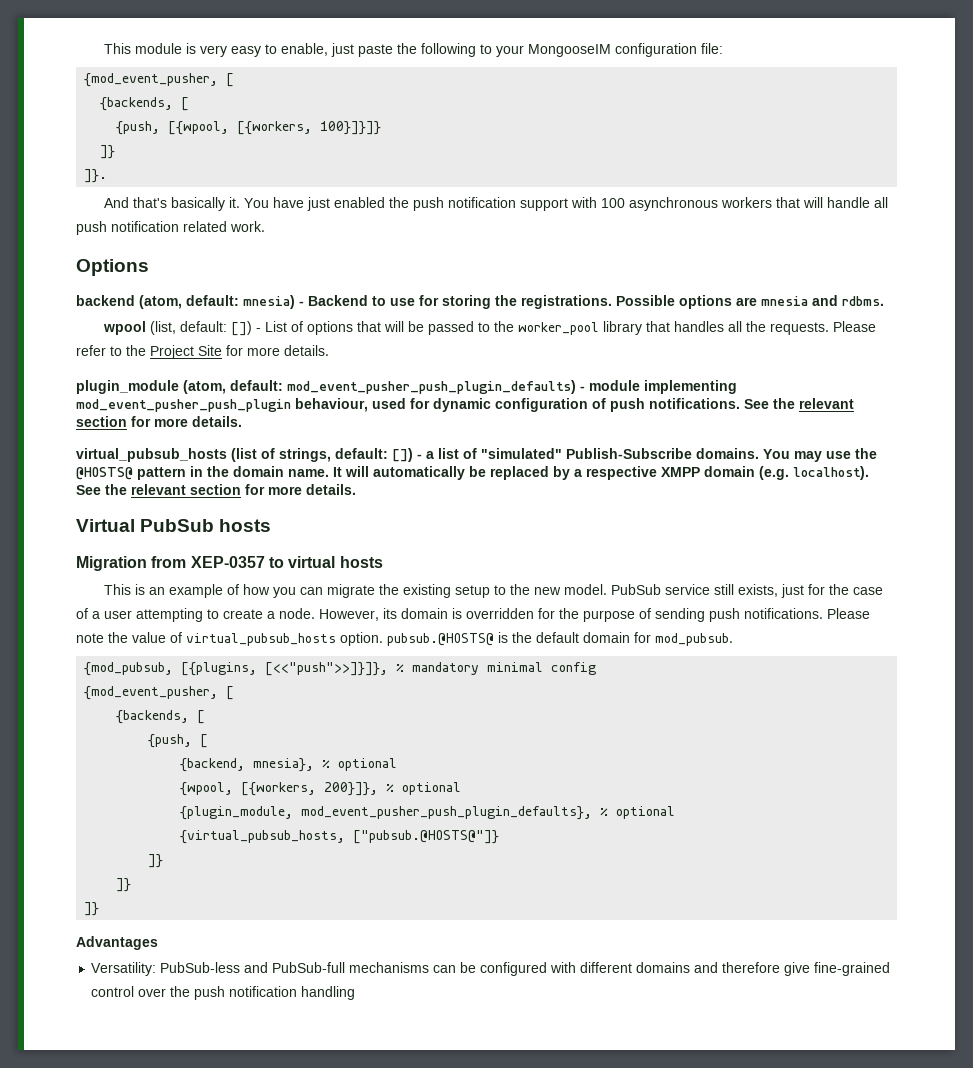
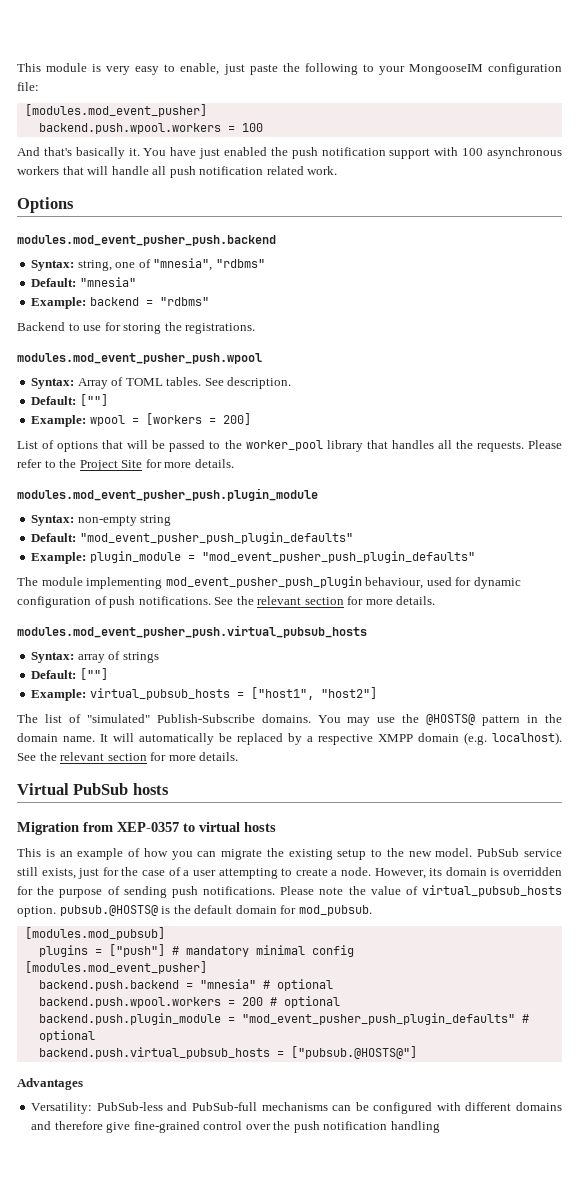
[84,73,235,87] [100,97,190,111] [116,121,382,135] [100,145,116,159] [84,169,108,183] {mod_event_pusher, [ // {backends, [ // {push, [{wpool, [{workers, 100}]}]} // ]} // ]}. -> [24,104,207,117] [38,123,263,134] [modules.mod_event_pusher] // backend.push.wpool.workers = 100
[76,295,304,309] backend (atom, default: mnesia) - -> [17,235,276,246] [31,258,265,271] [31,277,136,287] [31,297,209,309] modules.mod_event_pusher_push.backend // Syntax: string, one of "mnesia", "rdbms" // Default: "mnesia" // Example: backend = "rdbms" //
[616,295,884,309] [103,321,262,336] Possible options are mnesia and rdbms. // wpool (list, default: []) - -> [17,353,262,364] [31,377,292,389] [31,394,108,406] [31,413,251,427] // modules.mod_event_pusher_push.wpool // Syntax: Array of TOML tables. See description. // Default: [""] // Example: wpool = [workers = 200] //
[76,380,585,394] plugin_module (atom, default: mod_event_pusher_push_plugin_defaults) - -> [17,488,318,501] [31,515,172,526] [31,532,353,544] [31,551,475,564] [17,577,38,586] modules.mod_event_pusher_push.plugin_module // Syntax: non-empty string // Default: "mod_event_pusher_push_plugin_defaults" // Example: plugin_module = "mod_event_pusher_push_plugin_defaults" // The
[76,448,434,462] virtual_pubsub_hosts (list of strings, default: []) - a -> [17,625,367,638] [31,651,159,663] [31,668,108,680] [31,687,377,701] [17,714,38,723] modules.mod_event_pusher_push.virtual_pubsub_hosts // Syntax: array of strings // Default: [""] // Example: virtual_pubsub_hosts = ["host1", "host2"] // The
[84,662,597,676] [84,686,235,700] [116,710,206,724] [148,734,209,748] [180,758,398,772] [180,782,462,796] [180,806,676,820] [180,830,500,844] [148,854,164,868] [116,878,132,892] [84,902,100,916] {mod_pubsub, [{plugins, [<<"push">>]}]}, % mandatory minimal config // {mod_event_pusher, [ // {backends, [ // {push, [ // {backend, mnesia}, % optional // {wpool, [{workers, 200}]}, % optional // {plugin_module, mod_event_pusher_push_plugin_defaults}, % optional // {virtual_pubsub_hosts, ["pubsub.@HOSTS@"]} // ]} // ]} // ]} -> [24,927,165,940] [38,944,354,957] [24,961,207,974] [38,979,333,991] [38,996,340,1008] [38,1013,529,1025] [38,1030,95,1042] [38,1046,417,1059] [modules.mod_pubsub] // plugins = ["push"] # mandatory minimal config // [modules.mod_event_pusher] // backend.push.backend = "mnesia" # optional // backend.push.wpool.workers = 200 # optional // backend.push.plugin_module = "mod_event_pusher_push_plugin_defaults" # optional // backend.push.virtual_pubsub_hosts = ["pubsub.@HOSTS@"]

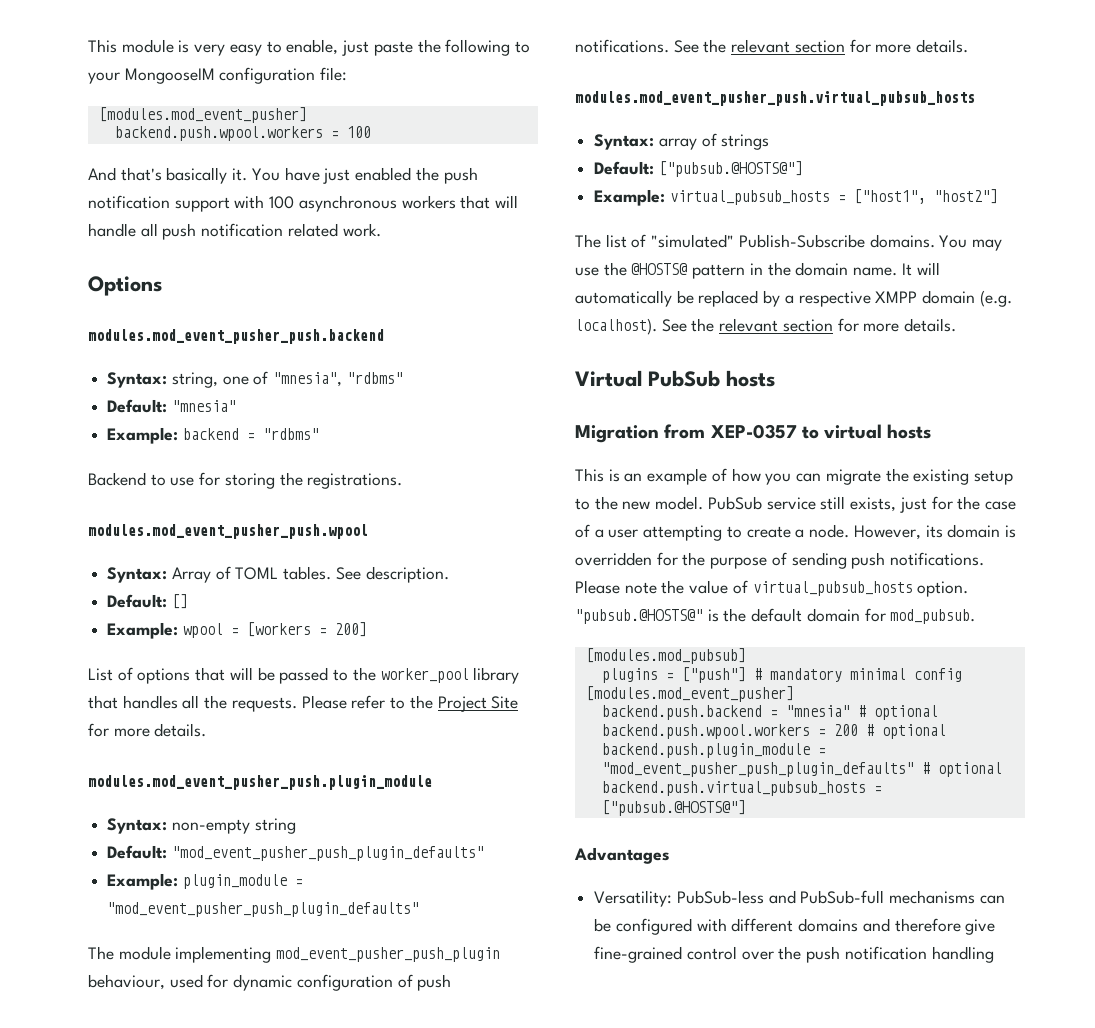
[79,394,108,406] [""] -> [171,594,188,609] []
[79,668,108,680] [""] -> [658,161,803,177] ["pubsub.@HOSTS@"]
[59,905,158,916] pubsub.@HOSTS@ -> [575,609,703,624] "pubsub.@HOSTS@"

